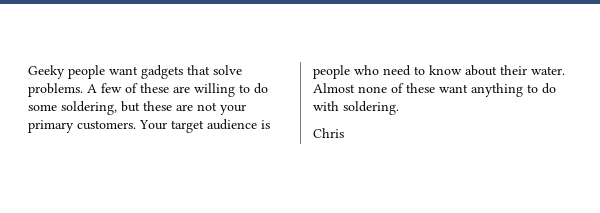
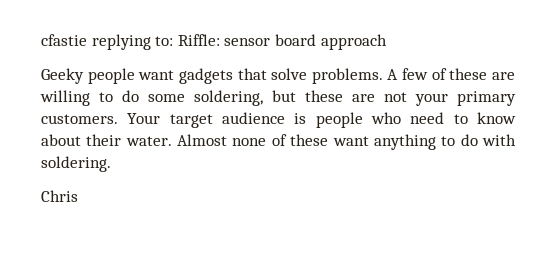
(28, 72) none -> [41,34,387,50] cfastie replying to: Riffle: sensor board approach //

